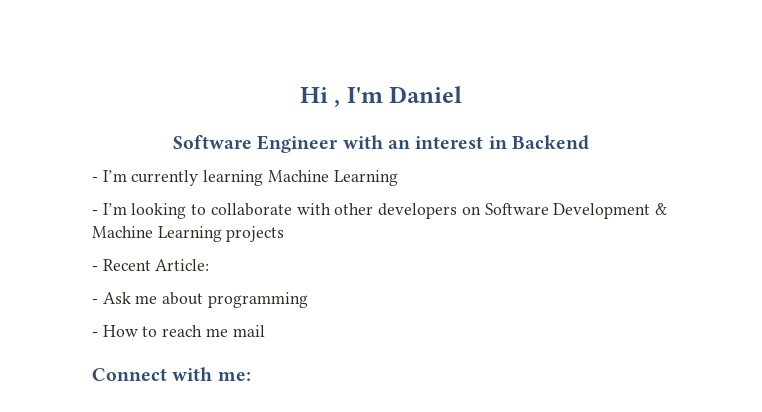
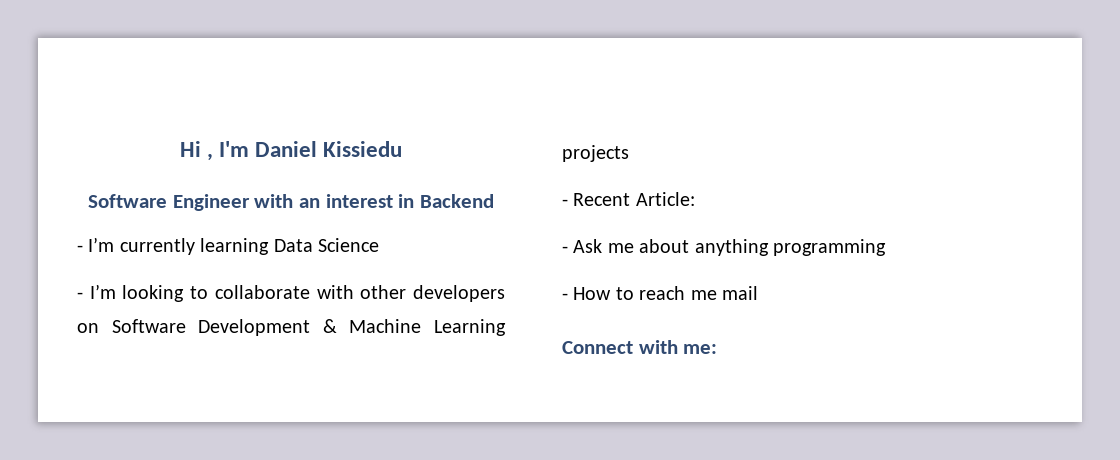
(463, 94) none -> [323,141,403,157] Kissiedu
[267,170,398,186] Machine Learning -> [273,238,379,252] Data Science
(204, 298) none -> [694,239,769,256] anything

